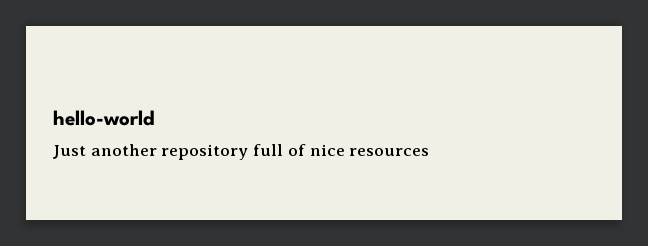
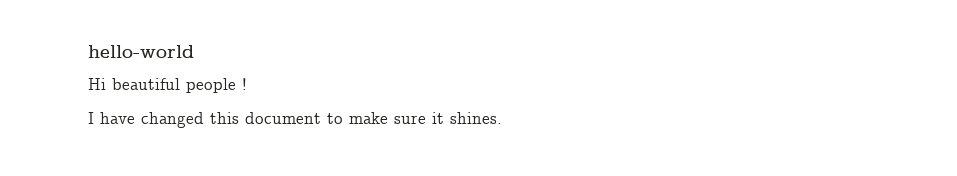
[53,144,430,160] Just another repository full of nice resources -> [88,78,247,93] [88,112,502,128] Hi beautiful people ! // I have changed this document to make sure it shines.

